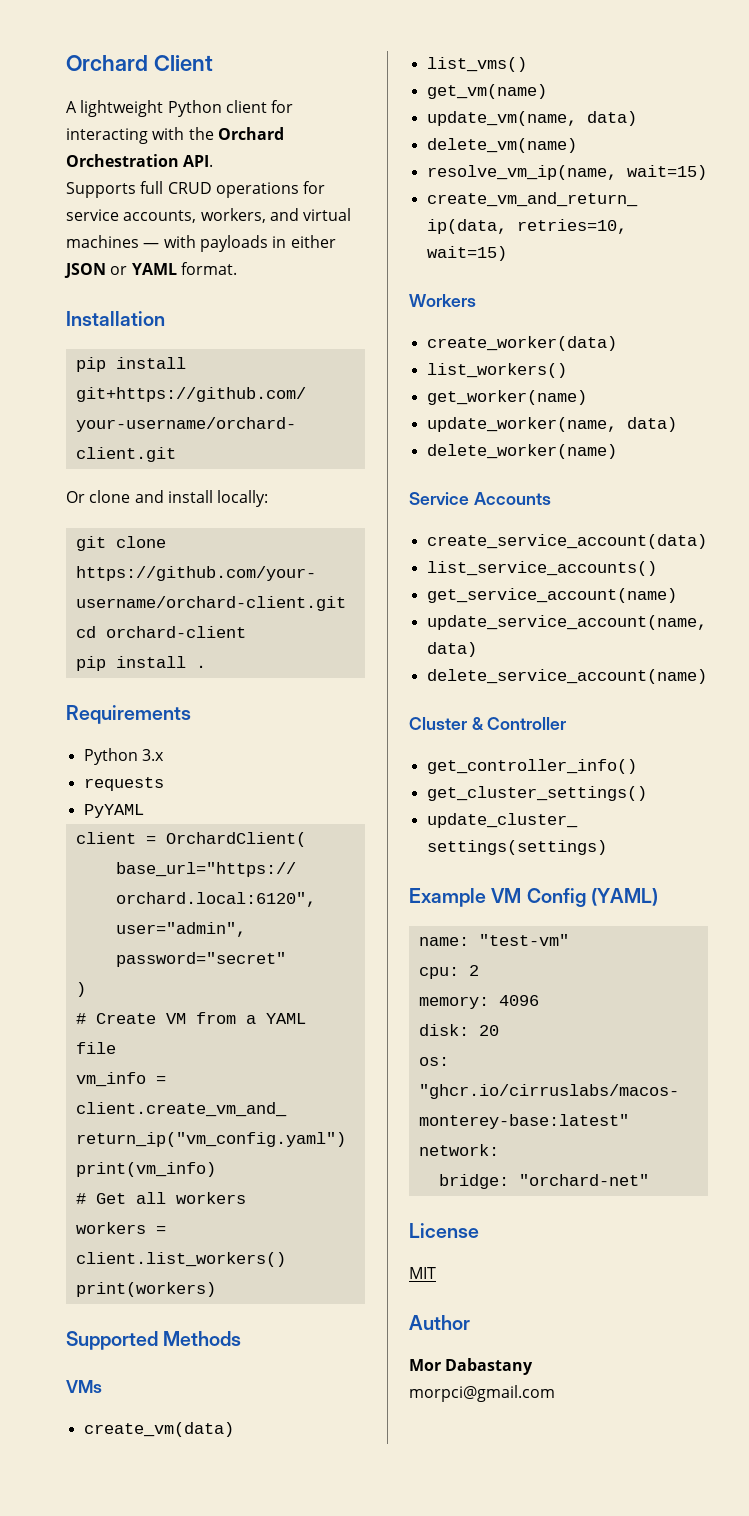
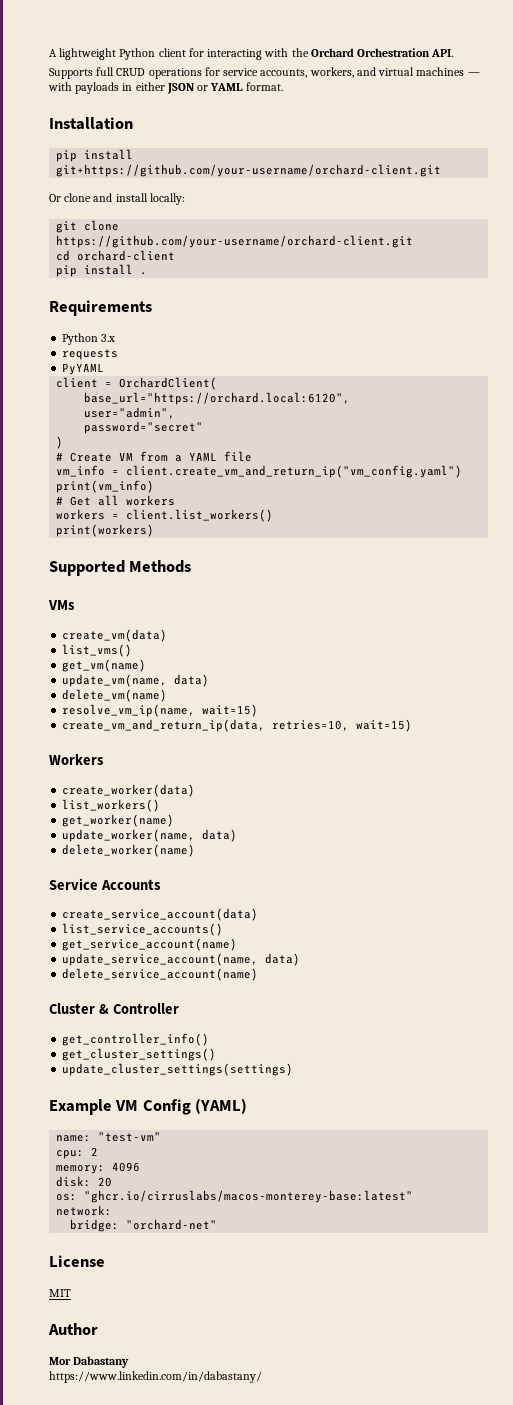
[66,55,213,71] Orchard Client // -> (49, 53) none
[409,1385,555,1402] morpci@gmail.com -> [49,1371,262,1383] https://www.linkedin.com/in/dabastany/

